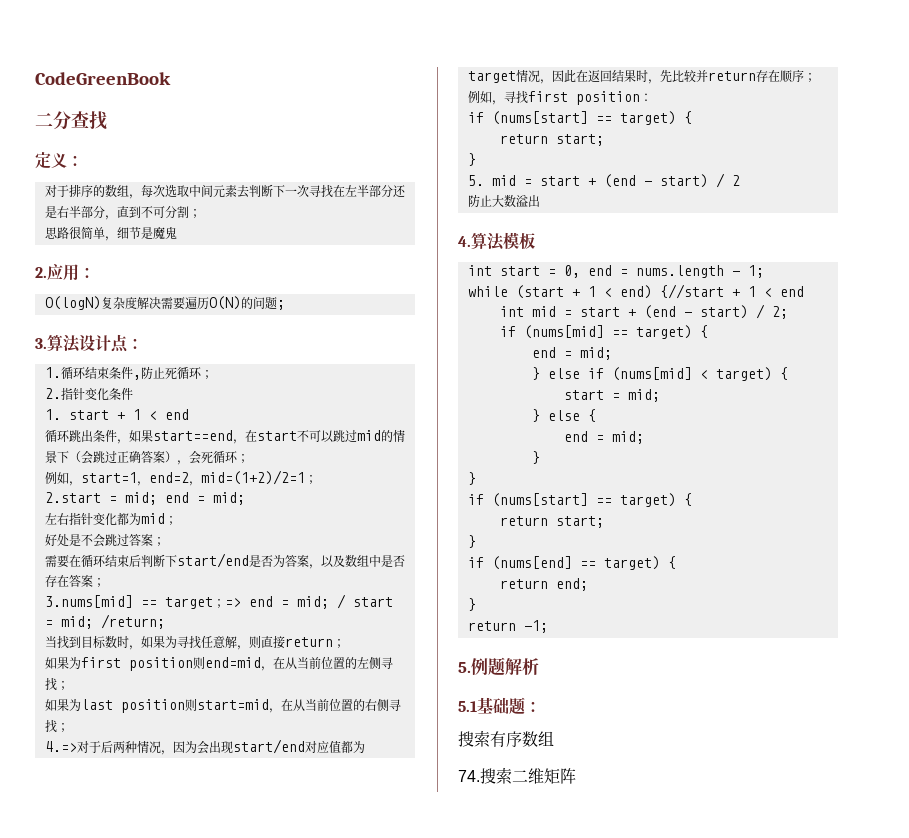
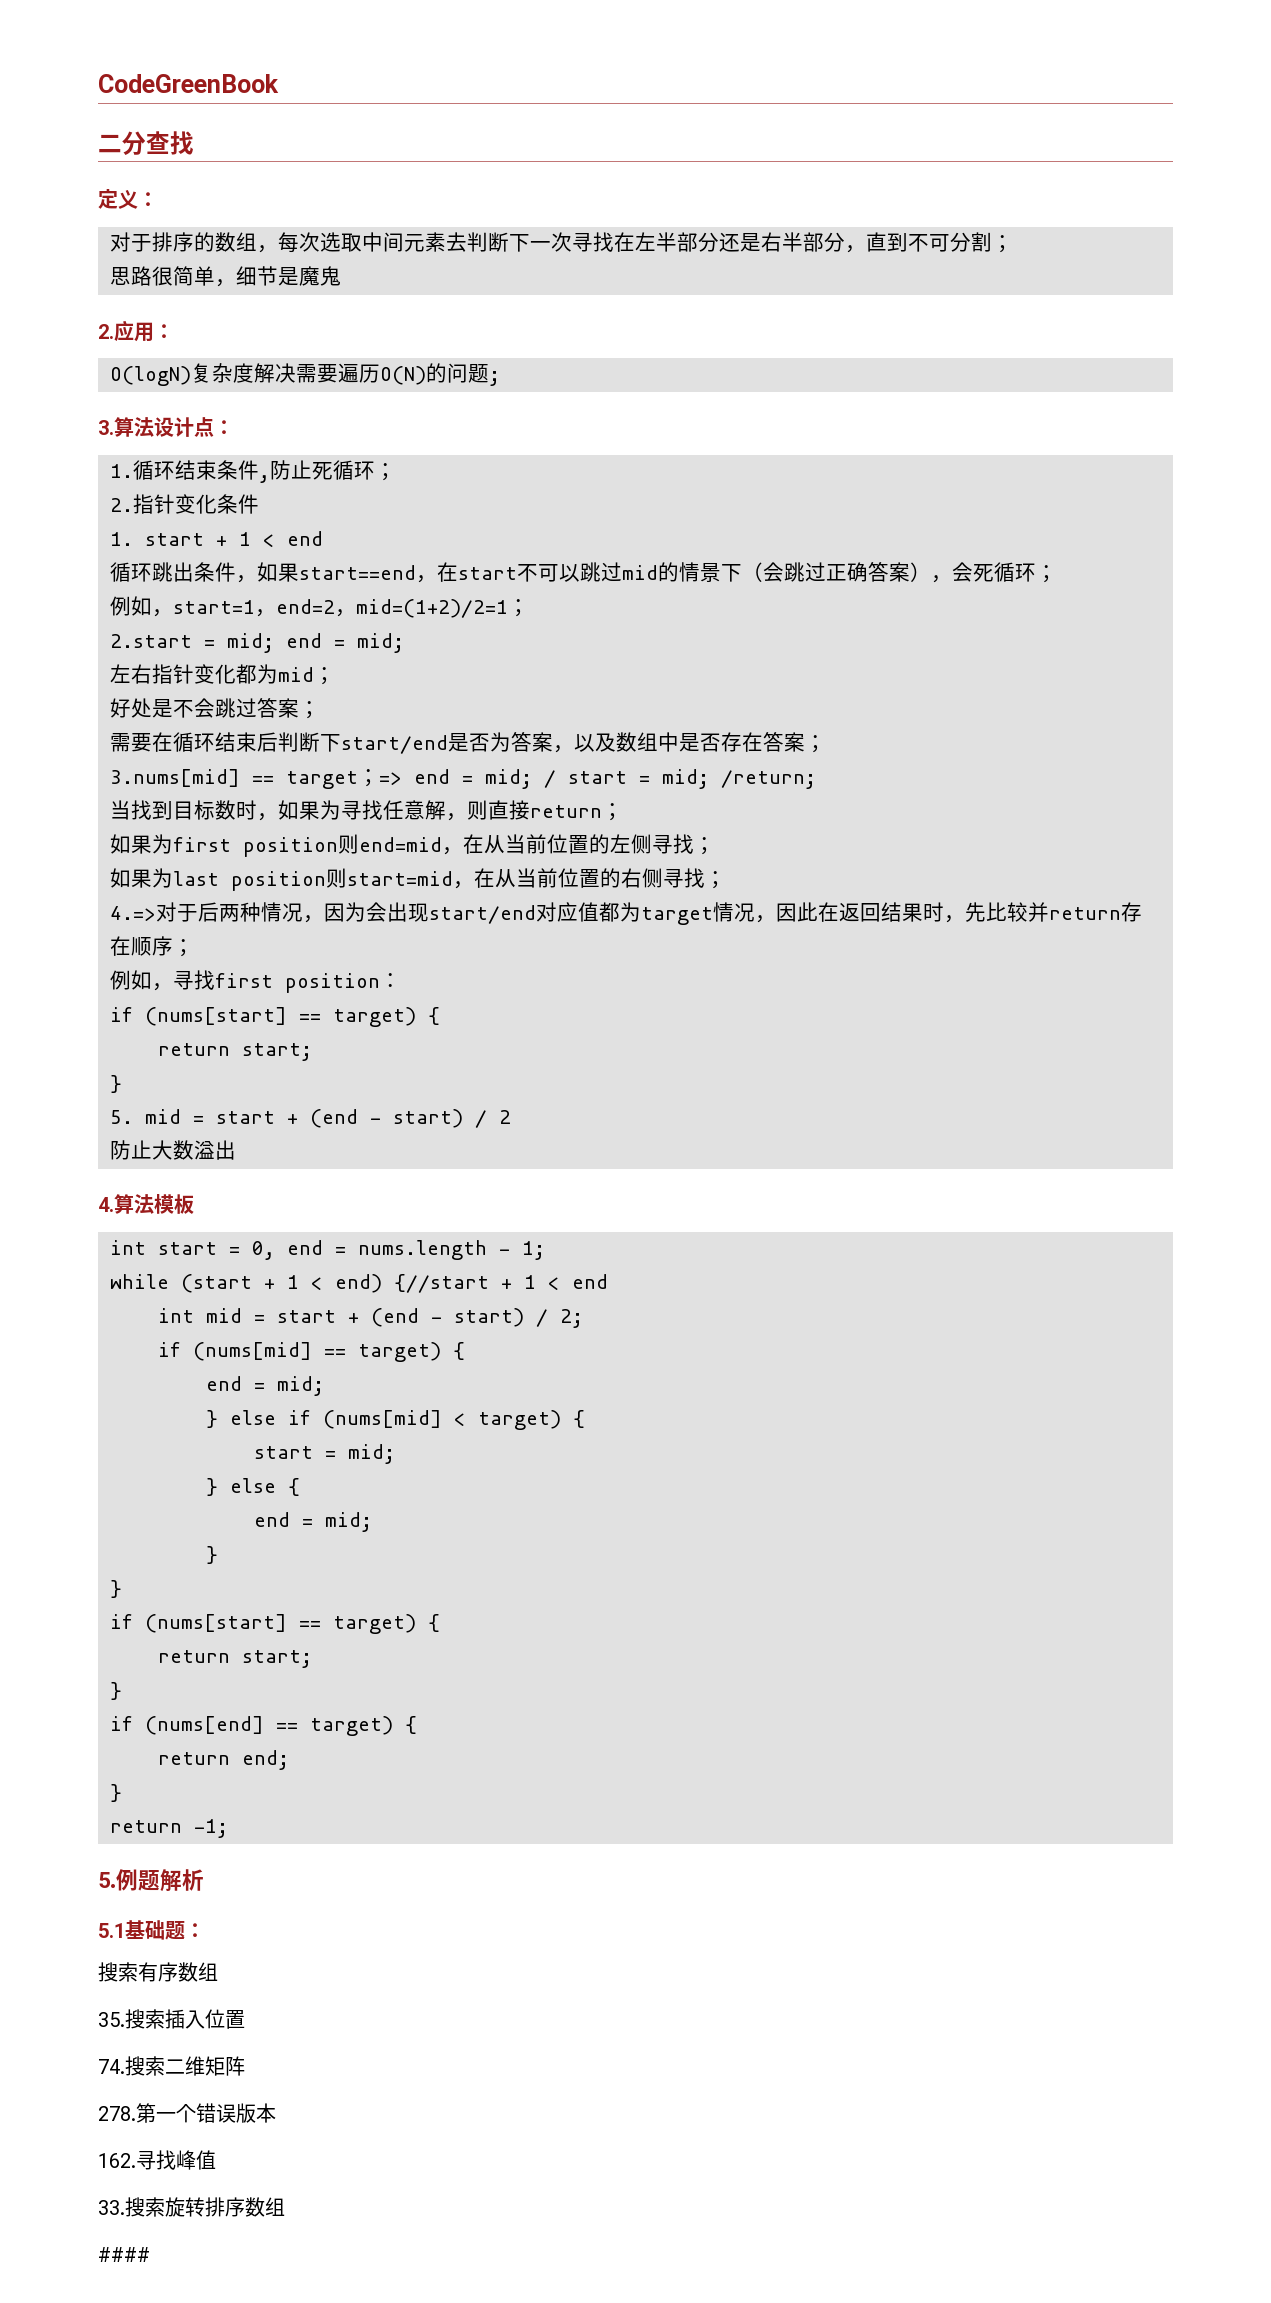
(554, 738) none -> [98,2009,245,2029] // 35.搜索插入位置
(576, 776) none -> [98,2103,276,2123] [98,2150,216,2170] [98,2197,285,2217] [98,2247,150,2262] // 278.第一个错误版本 // 162.寻找峰值 // 33.搜索旋转排序数组 // ####

